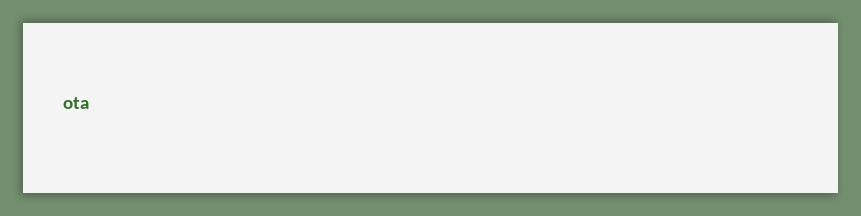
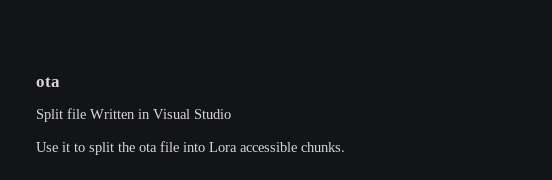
[63,97,89,109] ota -> [36,77,60,87] [36,108,231,122] [36,141,345,155] ota // Split file Written in Visual Studio // Use it to split the ota file into Lora accessible chunks.

